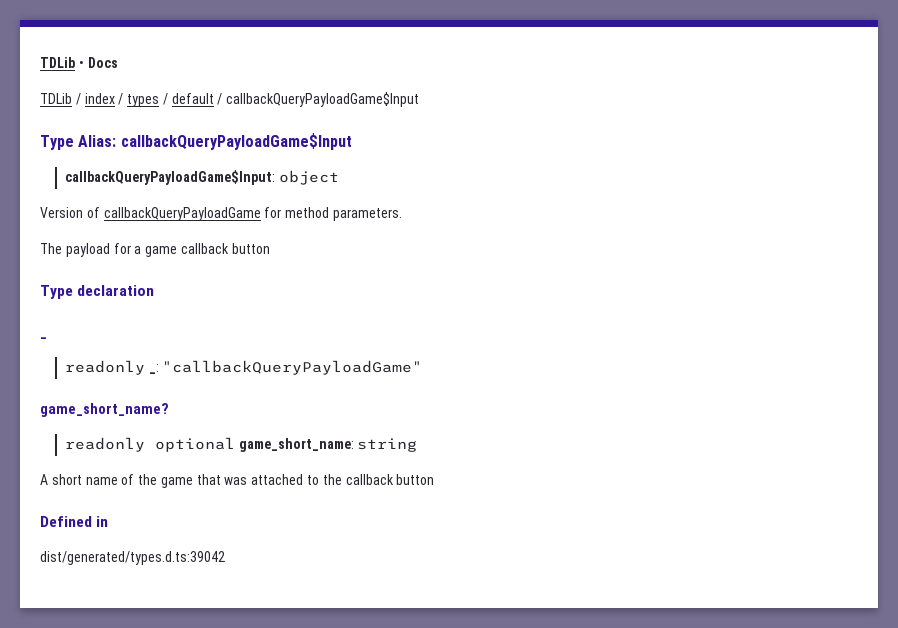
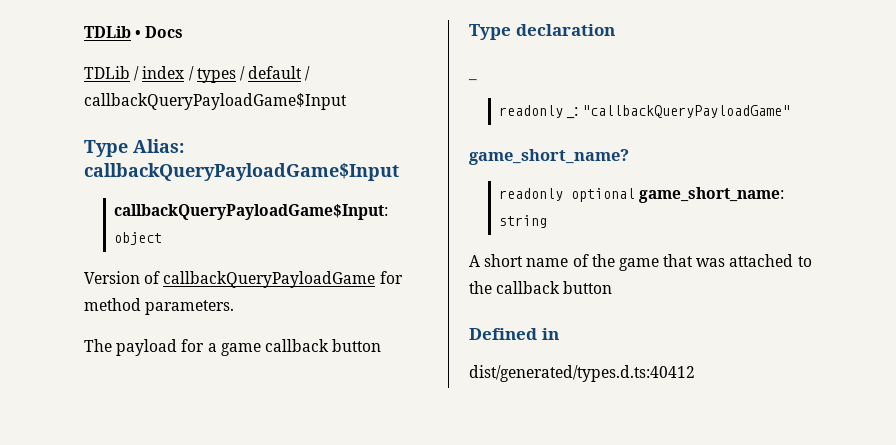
[40,551,225,565] dist/generated/types.d.ts:39042 -> [469,365,695,382] dist/generated/types.d.ts:40412

